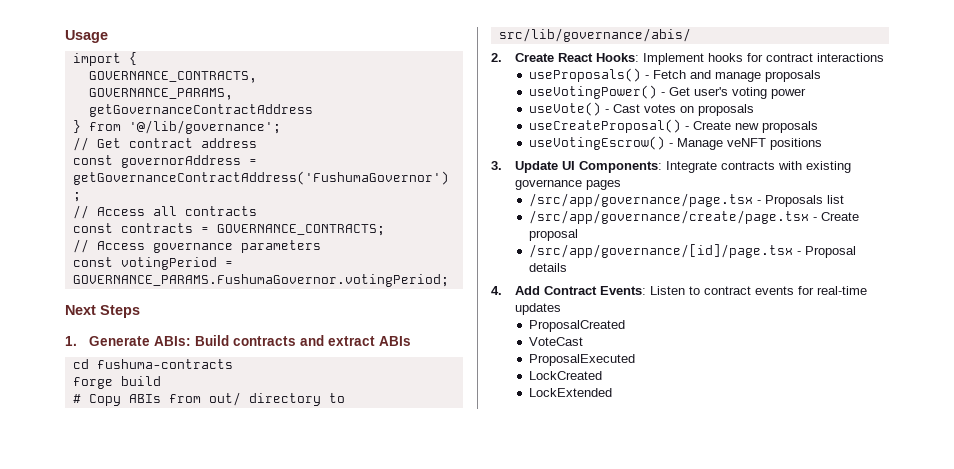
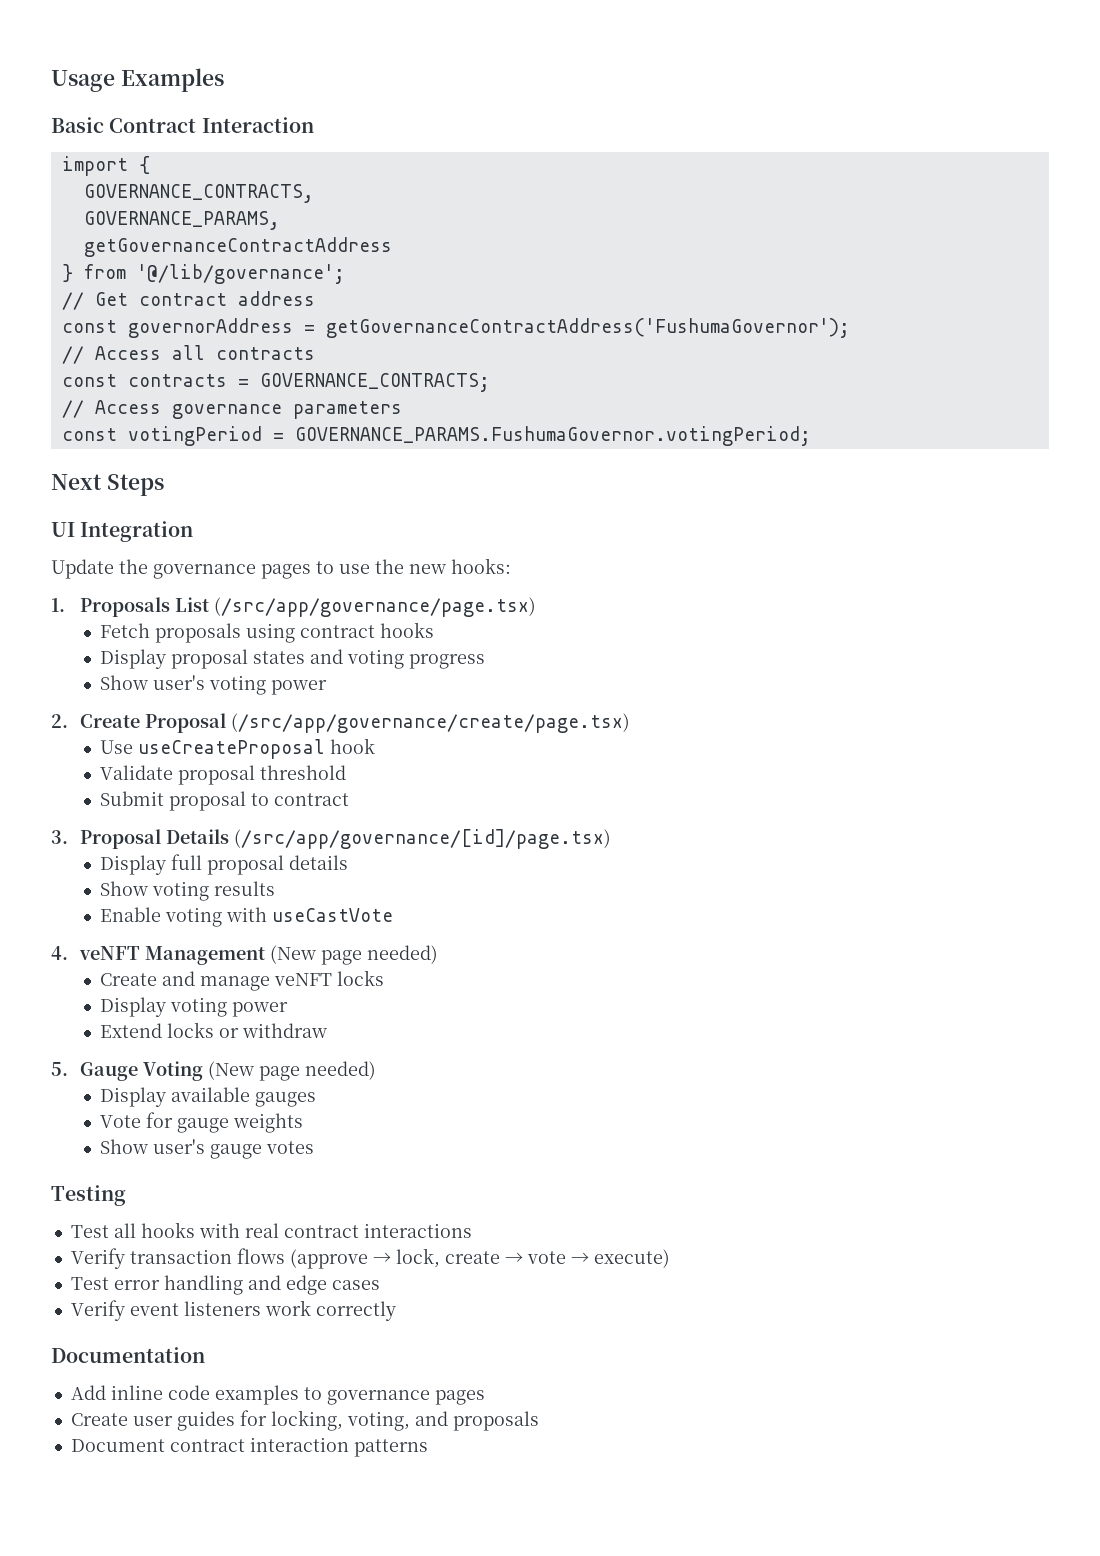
(108, 36) none -> [120,68,224,92] [51,117,314,133] Examples // Basic Contract Interaction
[65,335,411,346] [72,359,233,369] [72,376,161,389] [72,392,345,406] [498,28,691,42] [491,53,884,65] [528,68,821,82] [528,85,806,99] [528,102,754,116] [528,119,818,133] [528,136,822,150] [491,161,851,173] [514,179,621,190] [528,193,844,207] [528,210,859,224] [528,229,578,241] [528,244,856,258] [528,263,567,272] [491,286,867,295] [514,303,561,315] [528,320,625,332] [528,337,583,346] [528,354,635,366] [528,371,602,380] [528,388,612,397] 1. Generate ABIs: Build contracts and extract ABIs // cd fushuma-contracts // forge build // # Copy ABIs from out/ directory to src/lib/governance/abis/ // 2. Create React Hooks: Implement hooks for contract interactions // useProposals() - Fetch and manage proposals // useVotingPower() - Get user's voting power // useVote() - Cast votes on proposals // useCreateProposal() - Create new proposals // useVotingEscrow() - Manage veNFT positions // 3. Update UI Components: Integrate contracts with existing governance pages // /src/app/governance/page.tsx - Proposals list // /src/app/governance/create/page.tsx - Create proposal // /src/app/governance/[id]/page.tsx - Proposal details // 4. Add Contract Events: Listen to contract events for real-time updates // ProposalCreated // VoteCast // ProposalExecuted // LockCreated // LockExtended -> [51,521,194,542] [51,558,511,579] [51,597,537,617] [99,622,434,643] [99,649,485,669] [99,675,327,695] [51,713,631,733] [99,738,375,759] [99,765,346,785] [99,791,349,811] [51,829,612,849] [99,854,348,875] [99,881,275,901] [99,907,393,927] [51,945,439,965] [99,970,384,991] [99,997,288,1017] [99,1022,327,1038] [51,1061,377,1081] [99,1087,316,1107] [99,1112,303,1133] [99,1139,314,1159] [51,1185,126,1206] [70,1222,472,1238] [70,1248,670,1269] [70,1275,380,1295] [70,1300,396,1321] [51,1347,205,1363] [70,1385,485,1405] [70,1410,539,1431] [70,1437,428,1457] UI Integration // Update the governance pages to use the new hooks: // 1. Proposals List (/src/app/governance/page.tsx) // Fetch proposals using contract hooks // Display proposal states and voting progress // Show user's voting power // 2. Create Proposal (/src/app/governance/create/page.tsx) // Use useCreateProposal hook // Validate proposal threshold // Submit proposal to contract // 3. Proposal Details (/src/app/governance/[id]/page.tsx) // Display full proposal details // Show voting results // Enable voting with useCastVote // 4. veNFT Management (New page needed) // Create and manage veNFT locks // Display voting power // Extend locks or withdraw // 5. Gauge Voting (New page needed) // Display available gauges // Vote for gauge weights // Show user's gauge votes // Testing // Test all hooks with real contract interactions // Verify transaction flows (approve → lock, create → vote → execute) // Test error handling and edge cases // Verify event listeners work correctly // Documentation // Add inline code examples to governance pages // Create user guides for locking, voting, and proposals // Document contract interaction patterns

